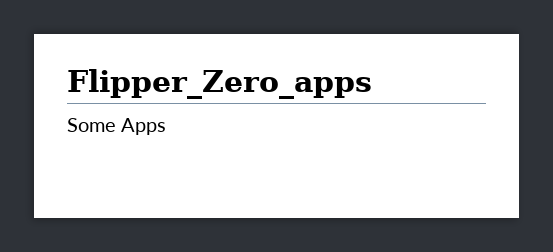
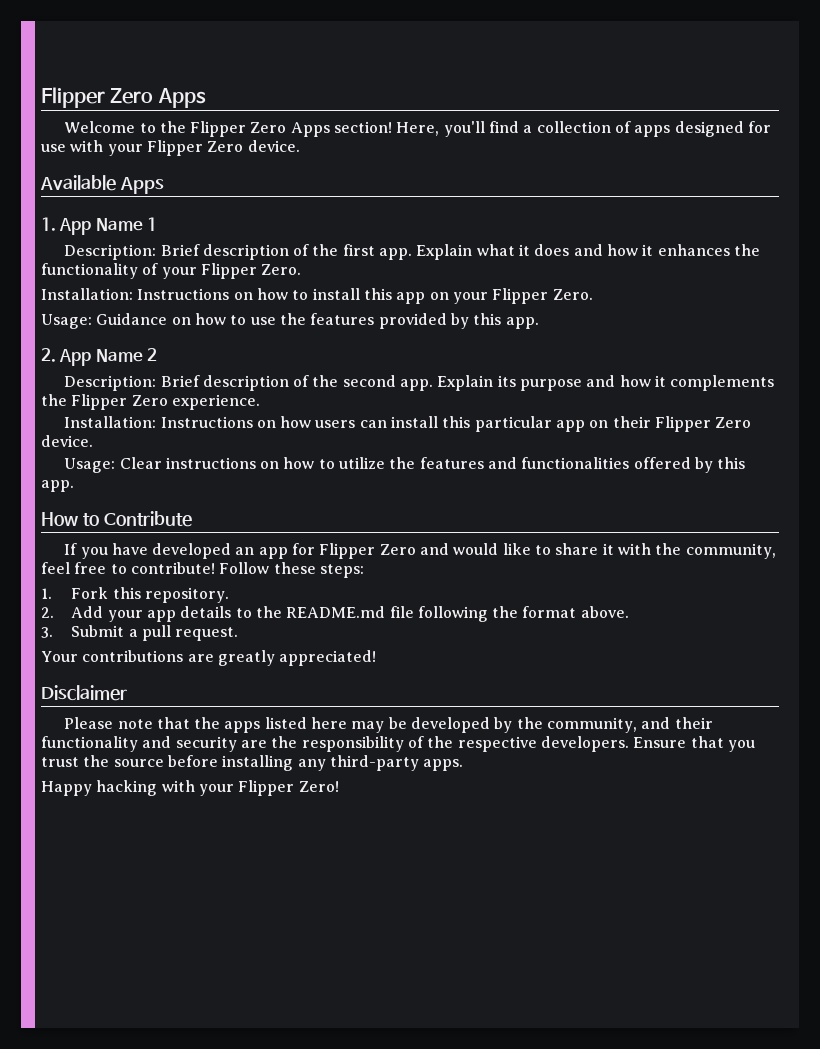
[67,69,372,99] [67,118,167,135] Flipper_Zero_apps // Some Apps -> [41,87,206,108] [64,121,772,137] [41,140,300,156] [40,175,164,194] [41,217,158,235] [64,244,761,260] [41,263,302,279] [41,288,593,304] [41,313,539,329] [41,348,158,366] [64,375,775,391] [41,394,260,410] [64,416,752,432] [41,435,93,447] [64,457,746,473] [41,480,74,492] [41,511,192,527] [64,543,776,559] [41,562,364,578] [41,587,229,603] [41,606,629,622] [41,625,239,641] [41,650,377,666] [41,685,127,701] [64,717,713,733] [41,736,755,752] [41,755,464,771] [41,780,339,796] Flipper Zero Apps // Welcome to the Flipper Zero Apps section! Here, you'll find a collection of apps designed for use with your Flipper Zero device. // Available Apps // 1. App Name 1 // Description: Brief description of the first app. Explain what it does and how it enhances the functionality of your Flipper Zero. // Installation: Instructions on how to install this app on your Flipper Zero. // Usage: Guidance on how to use the features provided by this app. // 2. App Name 2 // Description: Brief description of the second app. Explain its purpose and how it complements the Flipper Zero experience. // Installation: Instructions on how users can install this particular app on their Flipper Zero device. // Usage: Clear instructions on how to utilize the features and functionalities offered by this app. // How to Contribute // If you have developed an app for Flipper Zero and would like to share it with the community, feel free to contribute! Follow these steps: // 1. Fork this repository. // 2. Add your app details to the README.md file following the format above. // 3. Submit a pull request. // Your contributions are greatly appreciated! // Disclaimer // Please note that the apps listed here may be developed by the community, and their functionality and security are the responsibility of the respective developers. Ensure that you trust the source before installing any third-party apps. // Happy hacking with your Flipper Zero!

